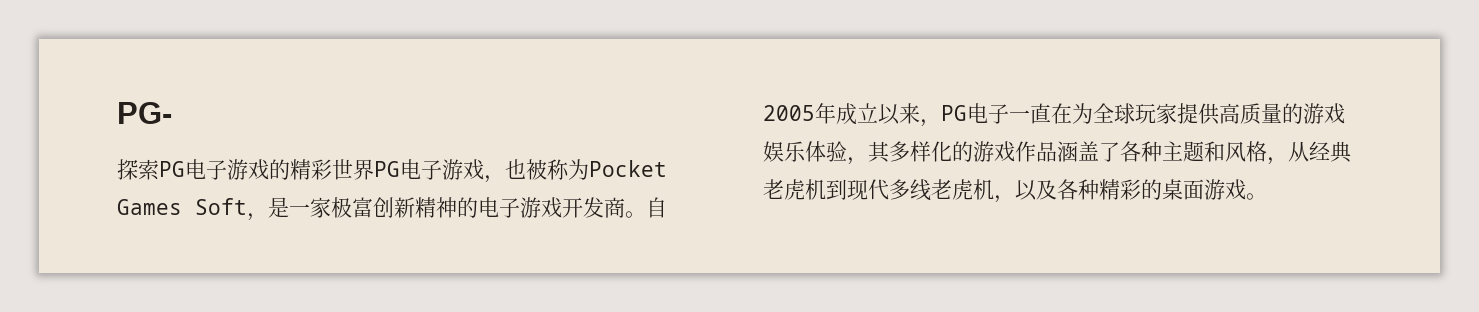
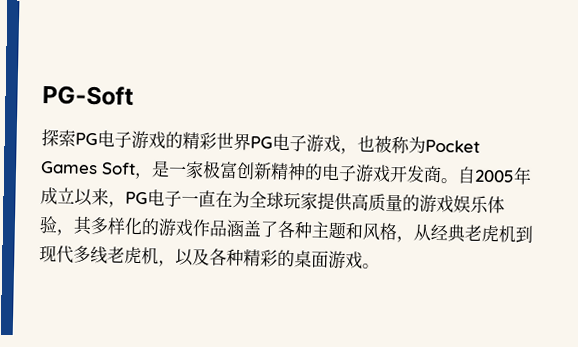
[117,102,172,124] PG- -> [42,85,134,106] PG-Soft

